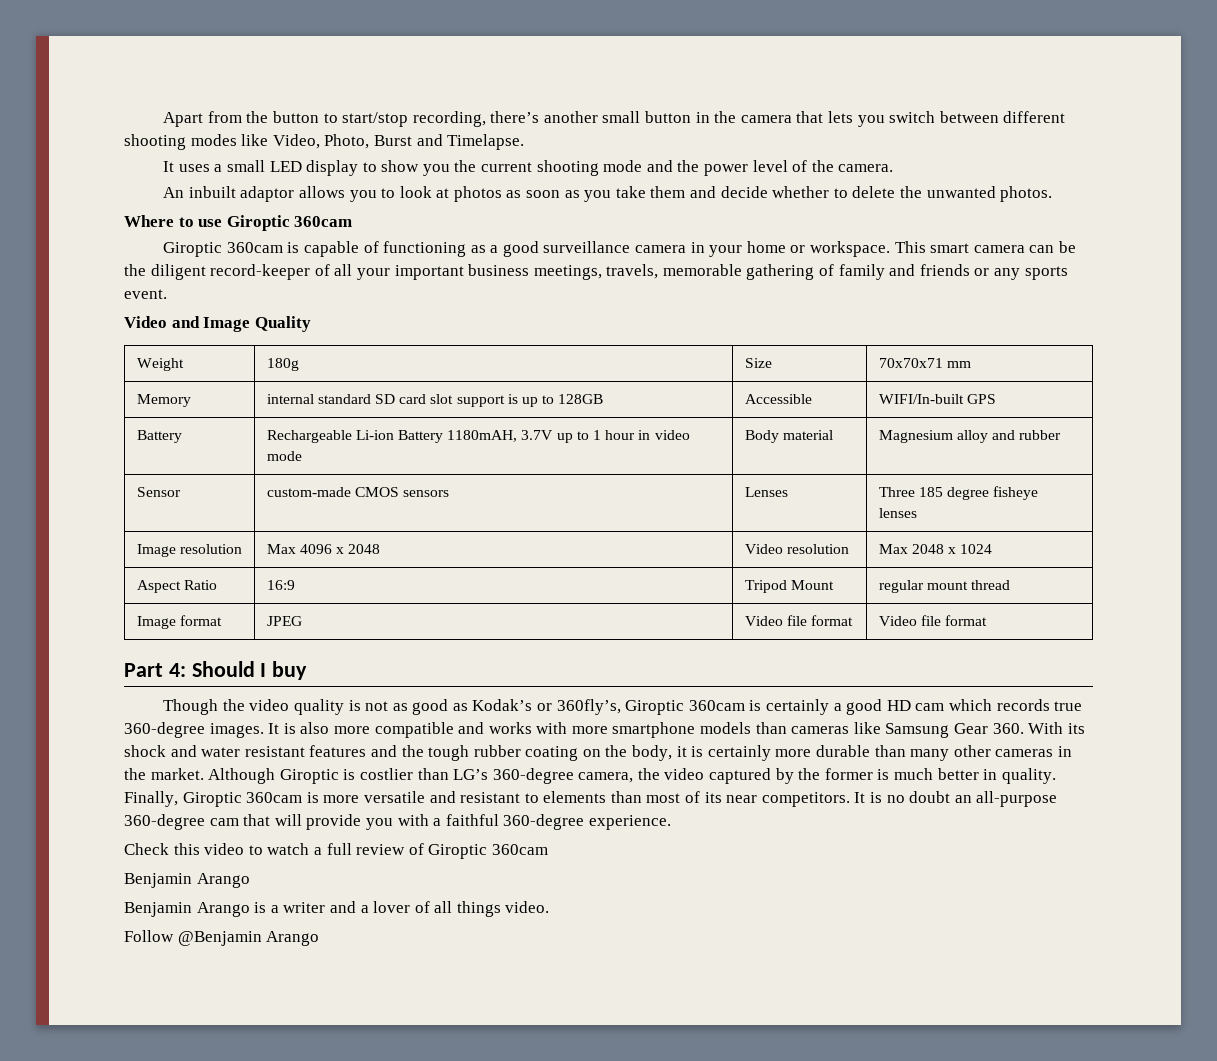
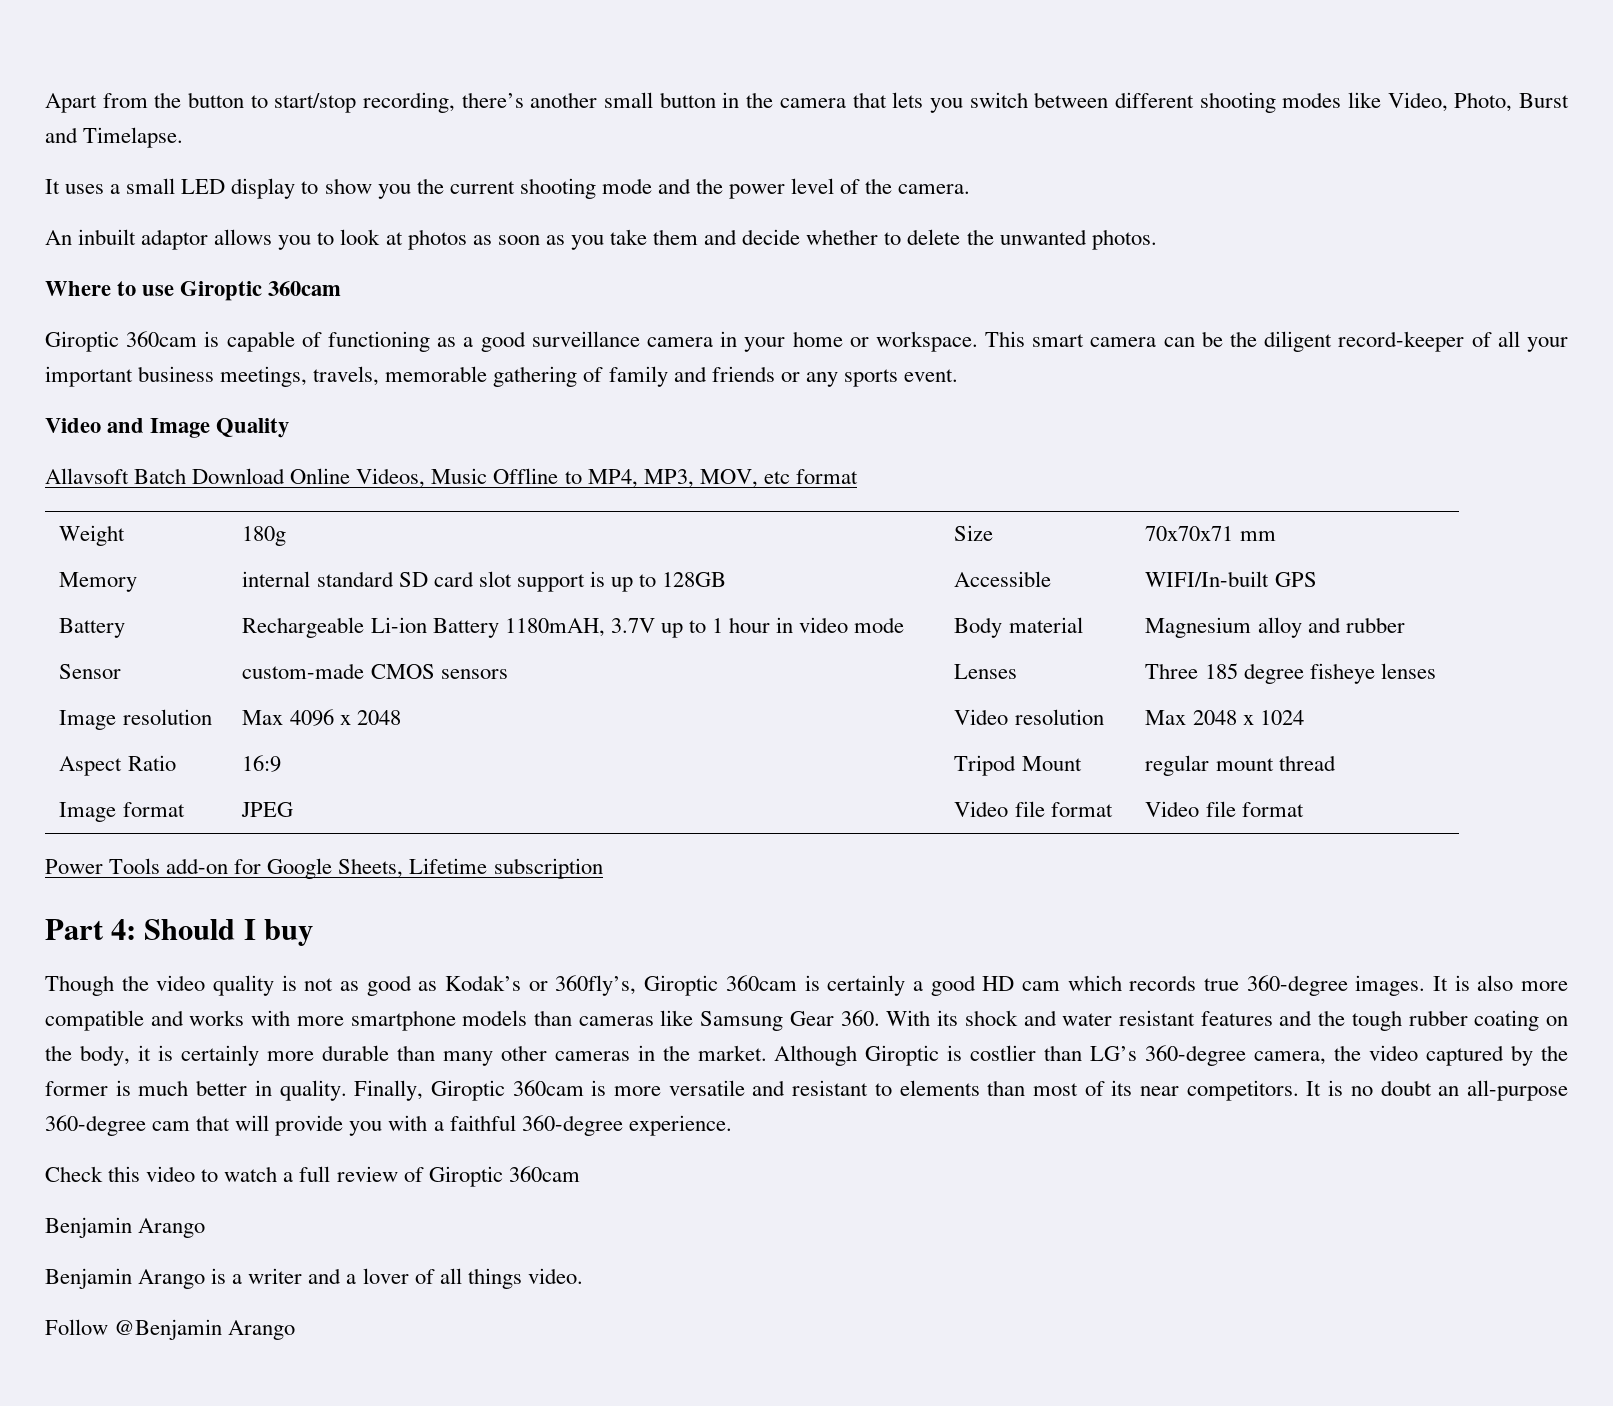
(311, 324) none -> [45,468,858,488] // Allavsoft Batch Download Online Videos, Music Offline to MP4, MP3, MOV, etc format
(988, 620) none -> [45,858,603,879] // Power Tools add-on for Google Sheets, Lifetime subscription

